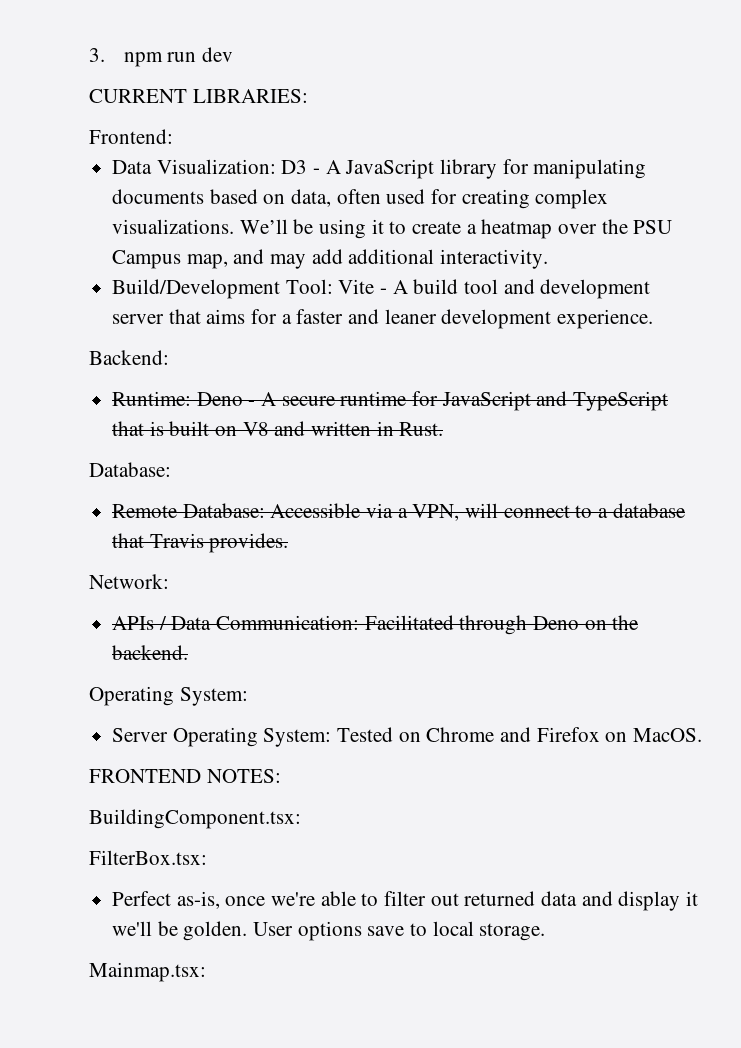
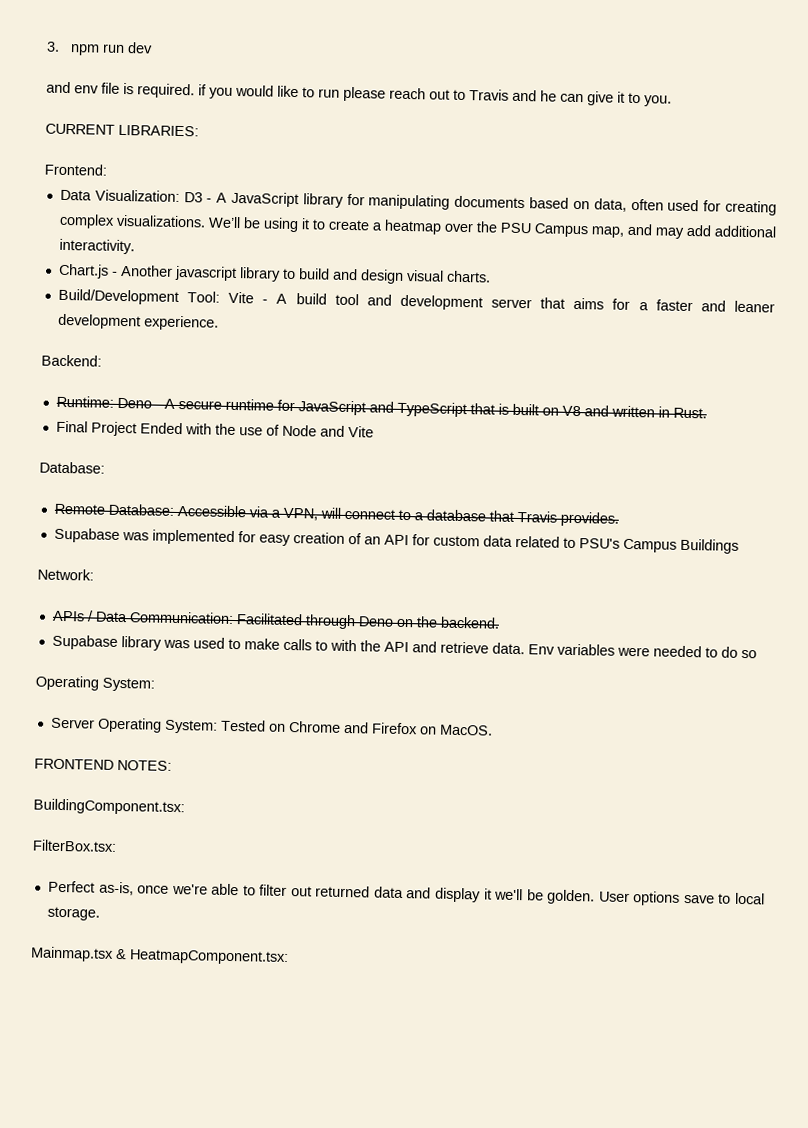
(234, 54) none -> [46,81,672,107] // and env file is required. if you would like to run please reach out to Travis and he can give it to you.
(549, 259) none -> [57,263,491,284] // Chart.js - Another javascript library to build and design visual charts.
(444, 429) none -> [55,420,374,438] // Final Project Ended with the use of Node and Vite
(289, 543) none -> [53,527,739,554] // Supabase was implemented for easy creation of an API for custom data related to PSU's Campus Buildings
(189, 652) none -> [51,634,757,659] // Supabase library was used to make calls to with the API and retrieve data. Env variables were needed to do so
[89,962,206,982] Mainmap.tsx: -> [30,946,289,966] Mainmap.tsx & HeatmapComponent.tsx:

